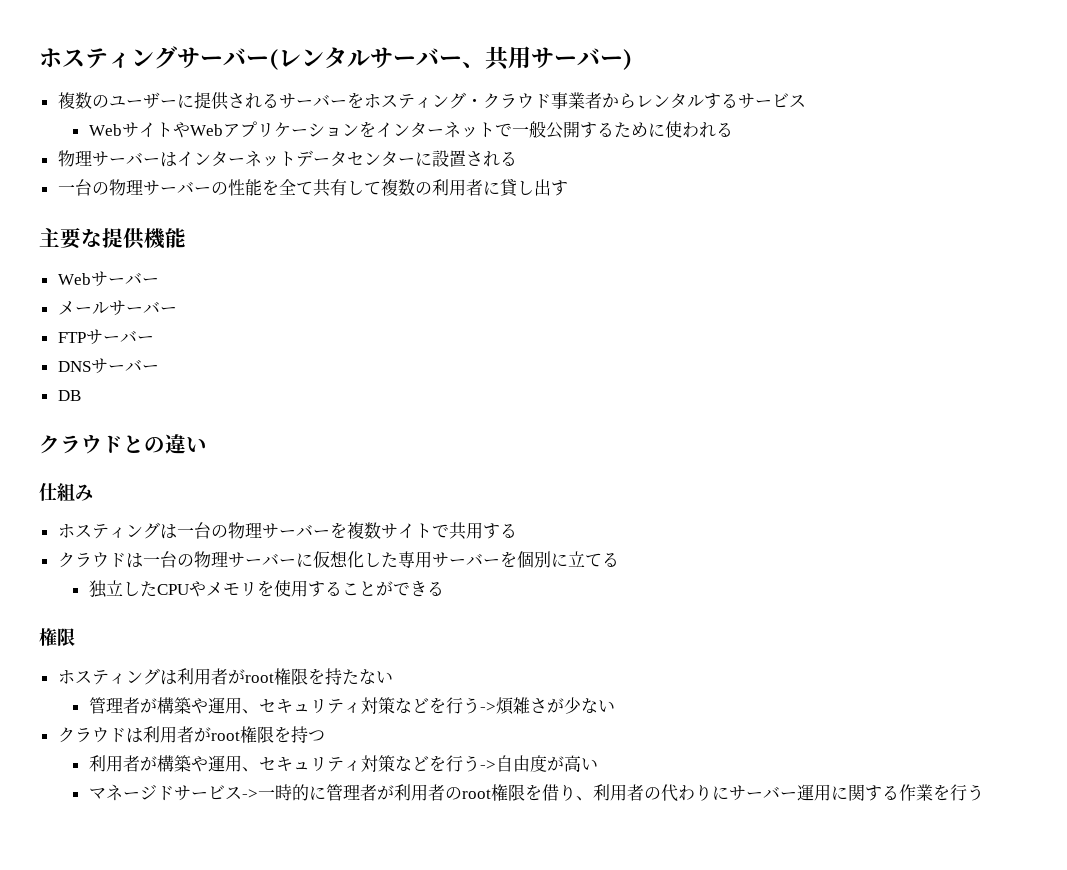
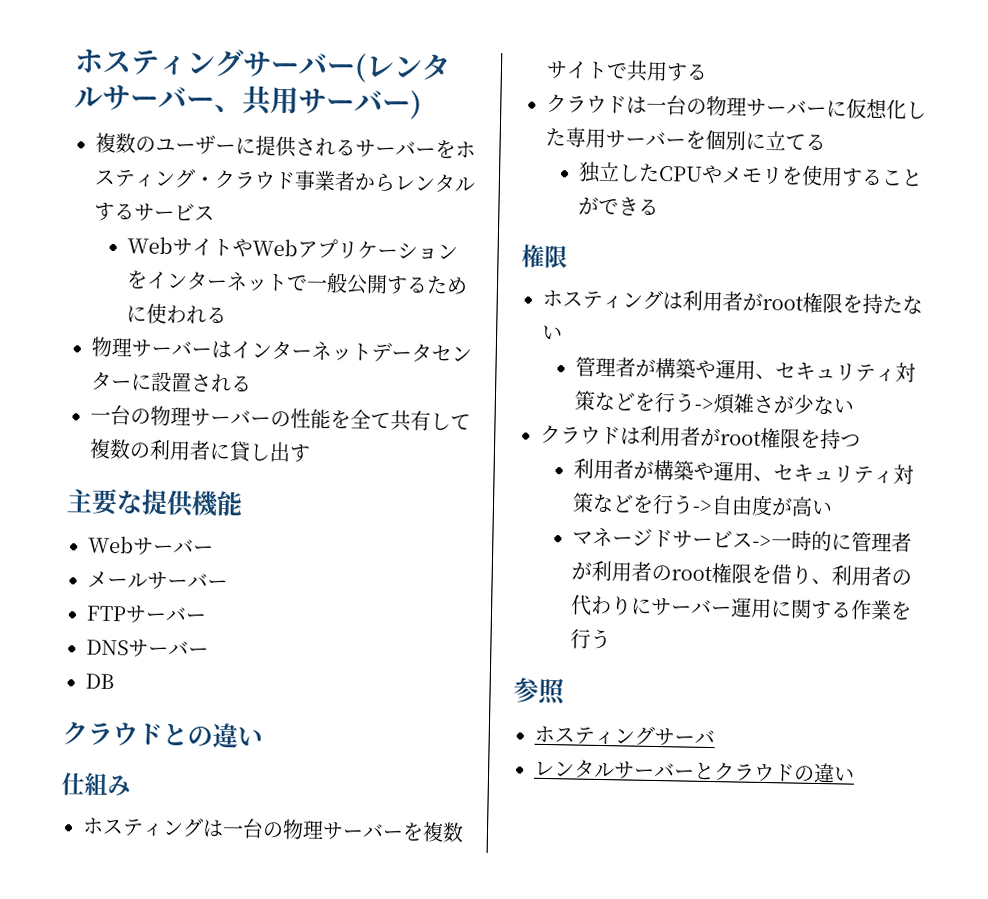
(984, 792) none -> [513,677,566,706] [534,725,715,746] [534,759,855,784] // 参照 // ホスティングサーバ // レンタルサーバーとクラウドの違い

